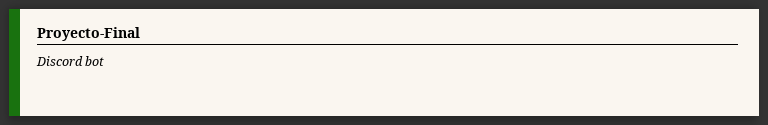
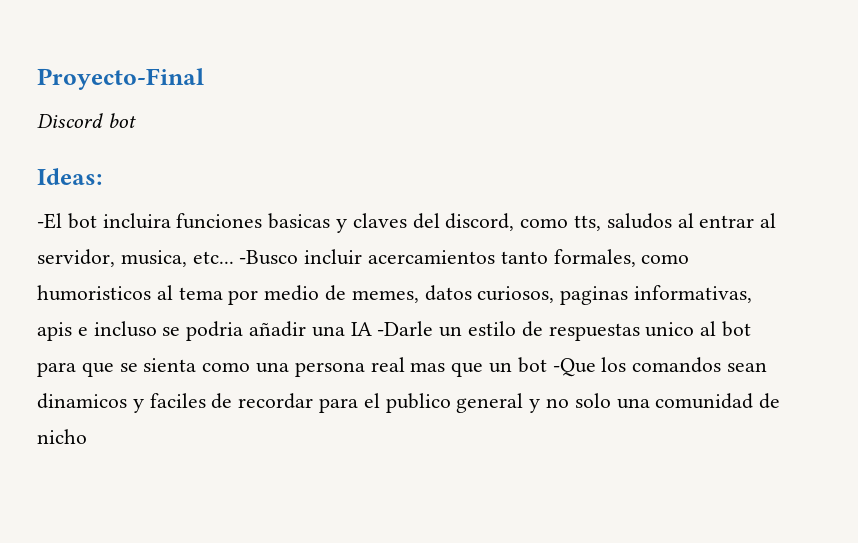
(105, 61) none -> [37,168,102,185] [37,213,777,233] [37,249,690,267] [37,285,753,305] [37,321,752,341] [37,357,768,377] [37,393,781,413] [37,429,87,444] // Ideas: // -El bot incluira funciones basicas y claves del discord, como tts, saludos al entrar al servidor, musica, etc... -Busco incluir acercamientos tanto formales, como humoristicos al tema por medio de memes, datos curiosos, paginas informativas, apis e incluso se podria añadir una IA -Darle un estilo de respuestas unico al bot para que se sienta como una persona real mas que un bot -Que los comandos sean dinamicos y faciles de recordar para el publico general y no solo una comunidad de nicho

